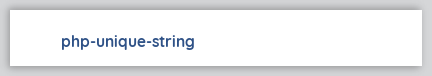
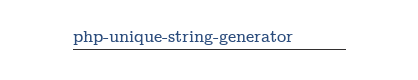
[61,35,195,50] php-unique-string -> [73,31,293,45] php-unique-string-generator

